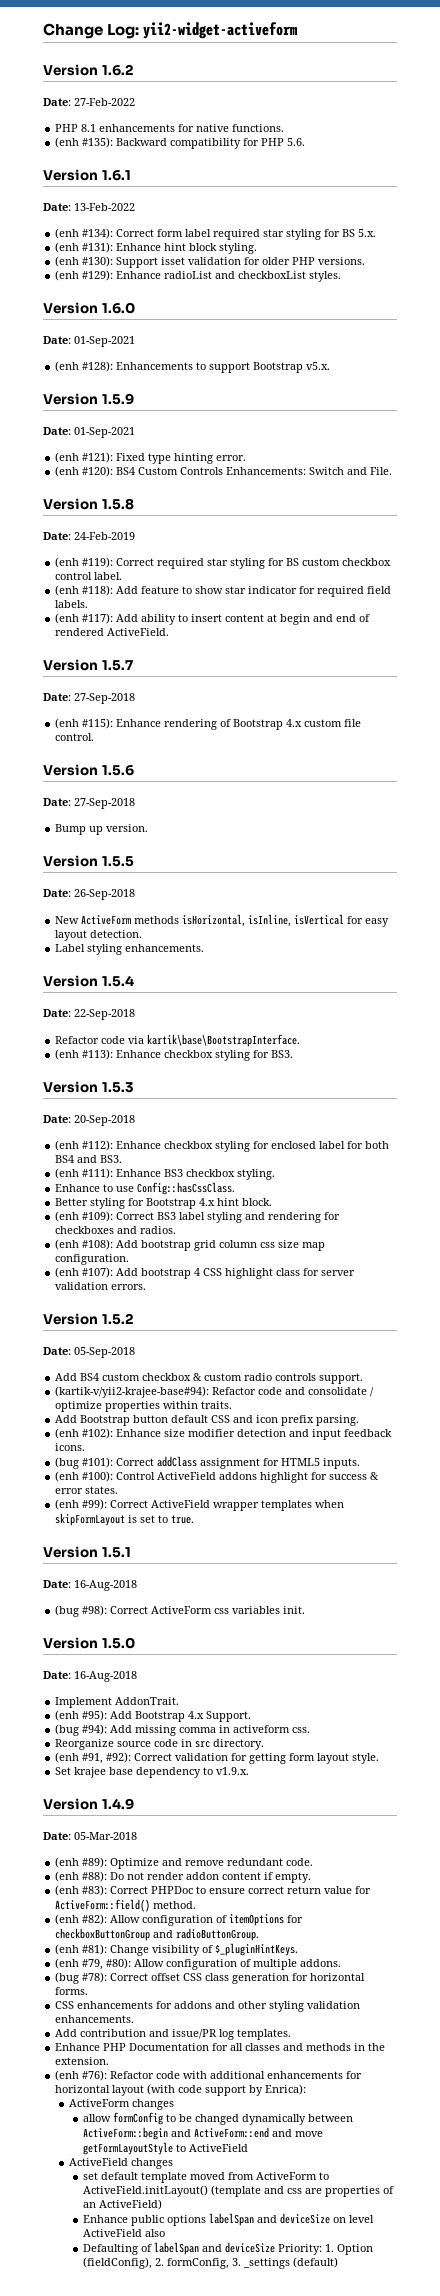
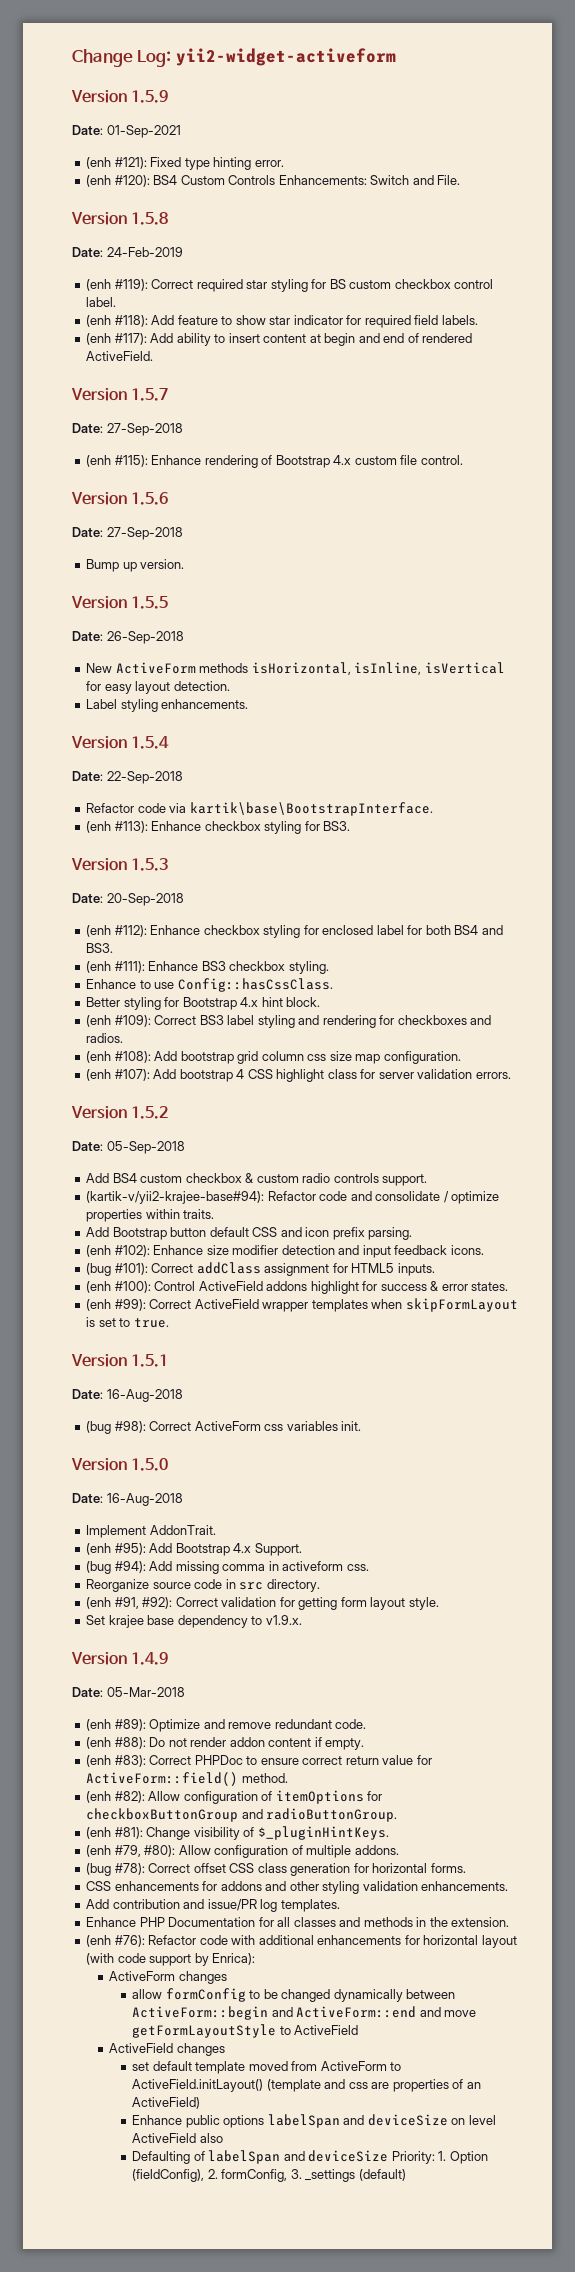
[43,64,134,76] [43,98,135,106] [55,124,285,132] [55,137,306,149] [43,169,131,181] [43,203,135,211] [55,228,377,240] [55,242,258,254] [55,256,366,268] [55,270,342,282] [43,302,135,314] [43,336,135,347] [55,361,331,373] // Version 1.6.2 // Date: 27-Feb-2022 // PHP 8.1 enhancements for native functions. // (enh #135): Backward compatibility for PHP 5.6. // Version 1.6.1 // Date: 13-Feb-2022 // (enh #134): Correct form label required star styling for BS 5.x. // (enh #131): Enhance hint block styling. // (enh #130): Support isset validation for older PHP versions. // (enh #129): Enhance radioList and checkboxList styles. // Version 1.6.0 // Date: 01-Sep-2021 // (enh #128): Enhancements to support Bootstrap v5.x. -> (396, 57) none

